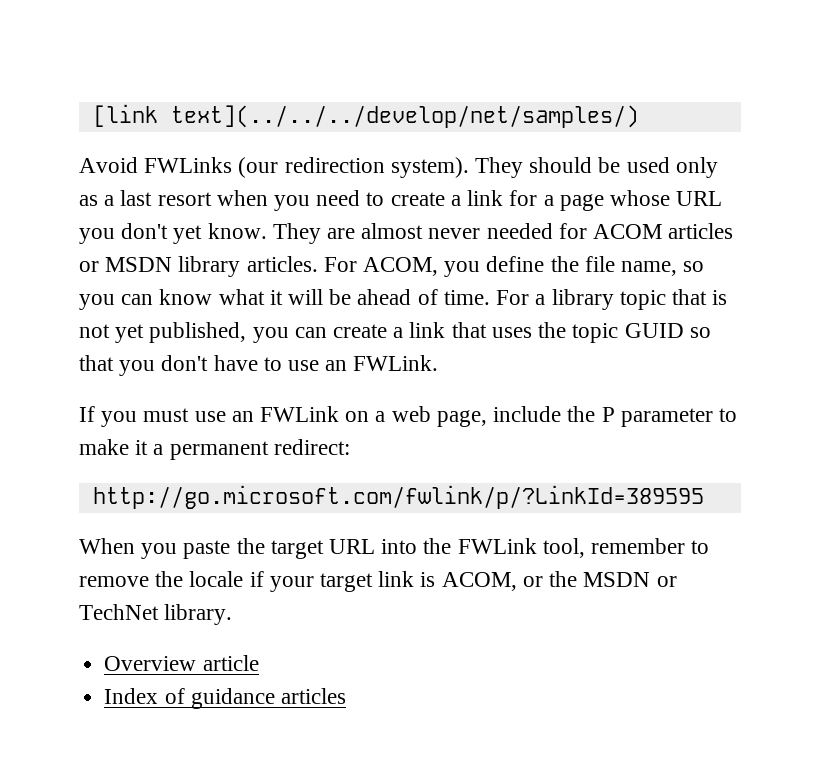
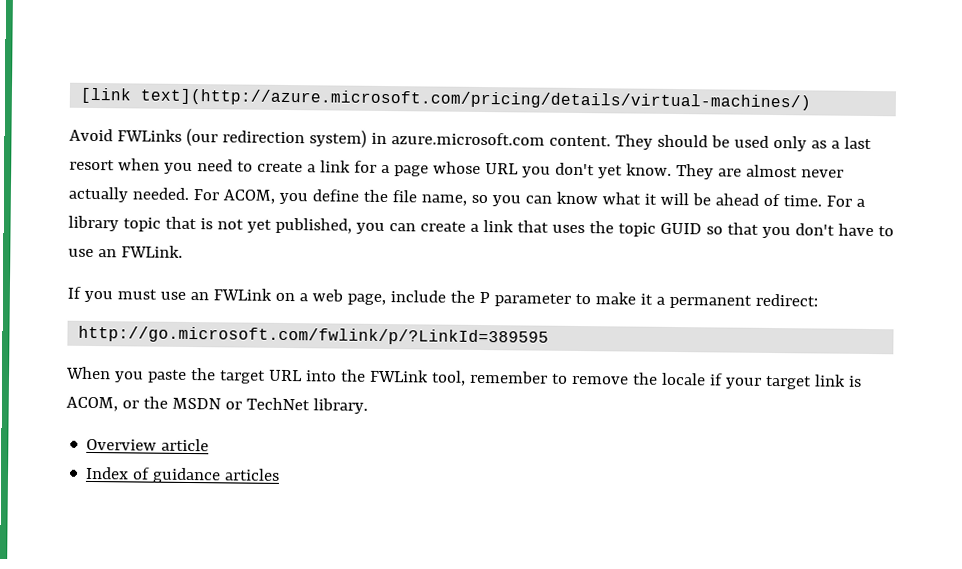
[170,105,639,128] text](../../../develop/net/samples/) -> [140,88,812,111] text](http://azure.microsoft.com/pricing/details/virtual-machines/)
[390,157,469,178] system). -> [308,129,611,148] system) in azure.microsoft.com content.
[486,223,734,239] [79,256,318,277] needed for ACOM articles or MSDN library articles. -> [68,186,189,203] actually needed.

